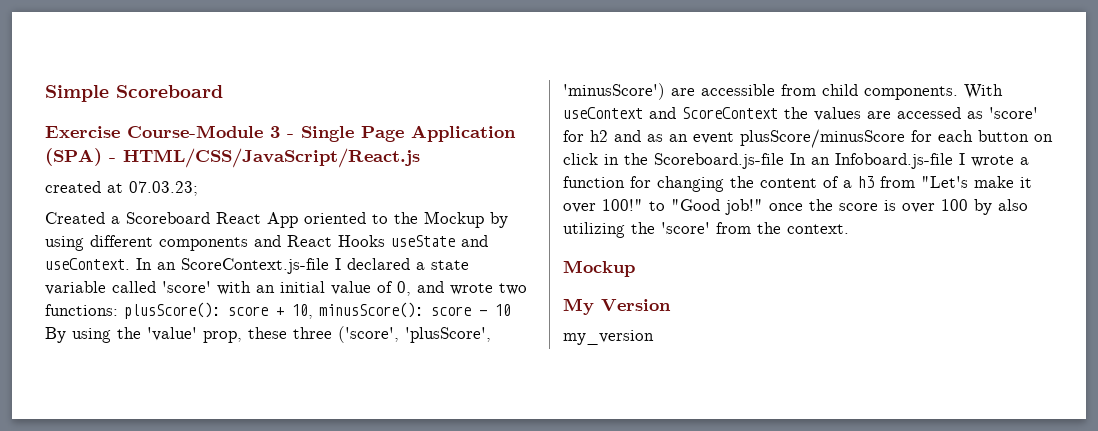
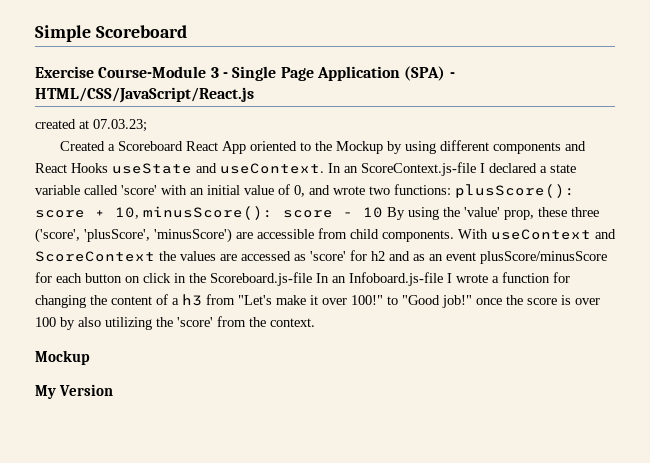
[563,330,654,345] // my_version -> (114, 390) none

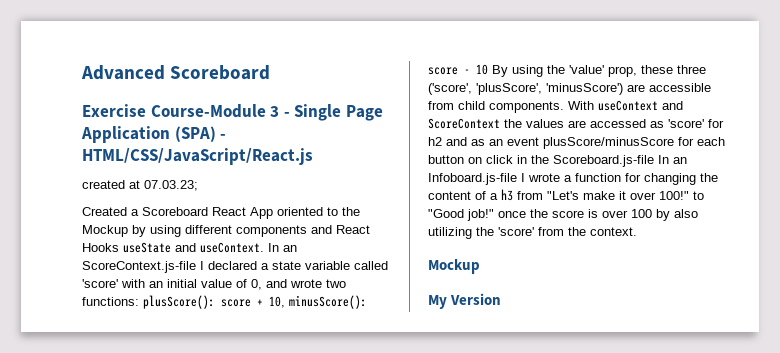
[35,25,91,42] Simple -> [81,65,165,80] Advanced

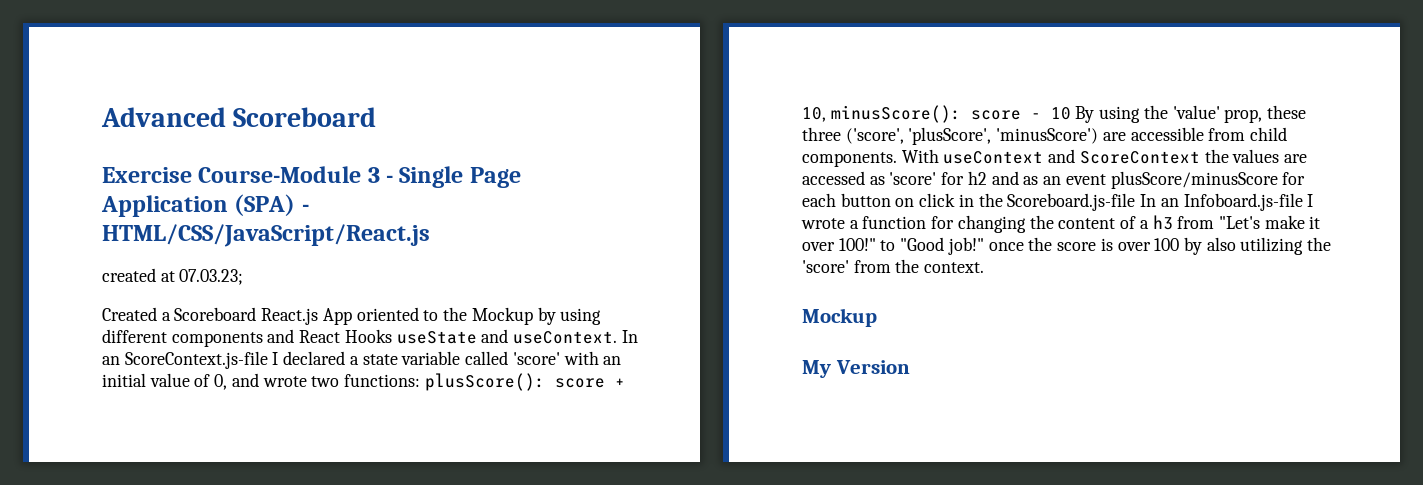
[212,207,246,216] React -> [261,308,319,325] React.js

